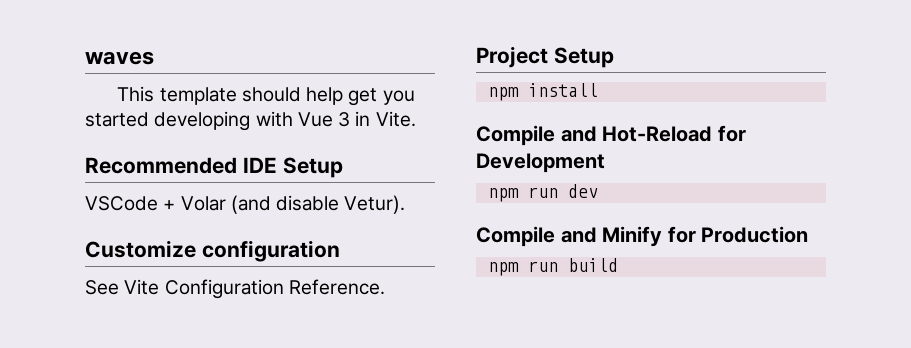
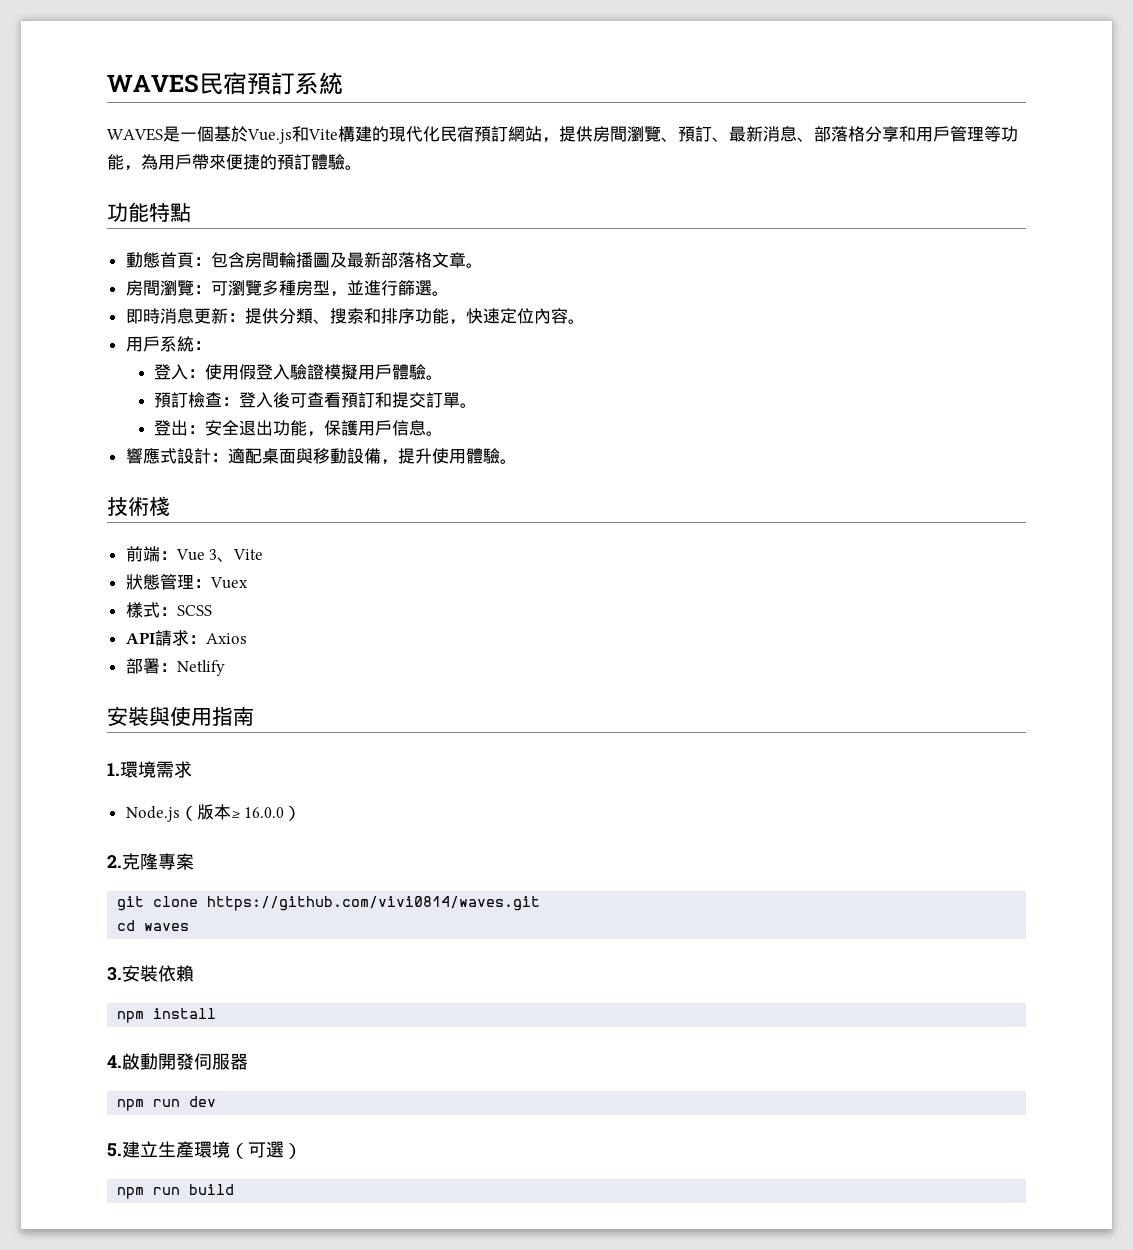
[85,51,154,65] [117,86,415,106] [85,111,416,131] [85,157,343,178] [85,195,406,214] [85,240,340,262] [85,279,385,299] [476,46,614,68] [487,83,598,101] [476,125,746,146] [476,153,605,173] [487,184,598,202] [476,226,809,247] waves // This template should help get you started developing with Vue 3 in Vite. // Recommended IDE Setup // VSCode + Volar (and disable Vetur). // Customize configuration // See Vite Configuration Reference. // Project Setup // npm install // Compile and Hot-Reload for Development // npm run dev // Compile and Minify for Production -> [107,72,343,95] [107,126,1018,144] [107,154,362,171] [107,202,191,222] [125,252,483,268] [125,280,449,297] [125,308,585,325] [125,336,211,352] [154,364,444,380] [154,392,478,408] [154,420,444,437] [125,448,517,465] [107,496,170,517] [125,546,264,562] [125,574,248,590] [125,602,212,618] [125,630,247,646] [125,658,225,676] [107,706,254,726] [107,761,192,778] [125,804,302,822] [107,853,194,870] [117,896,541,911] [117,920,190,931] [107,965,194,982] [117,1008,217,1023] [107,1053,248,1070] [117,1096,217,1111] [107,1141,302,1159] WAVES民宿預訂系統 // WAVES是一個基於Vue.js和Vite構建的現代化民宿預訂網站，提供房間瀏覽、預訂、最新消息、部落格分享和用戶管理等功能，為用戶帶來便捷的預訂體驗。 // 功能特點 // 動態首頁：包含房間輪播圖及最新部落格文章。 // 房間瀏覽：可瀏覽多種房型，並進行篩選。 // 即時消息更新：提供分類、搜索和排序功能，快速定位內容。 // 用戶系統： // 登入：使用假登入驗證模擬用戶體驗。 // 預訂檢查：登入後可查看預訂和提交訂單。 // 登出：安全退出功能，保護用戶信息。 // 響應式設計：適配桌面與移動設備，提升使用體驗。 // 技術棧 // 前端：Vue 3、Vite // 狀態管理：Vuex // 樣式：SCSS // API請求：Axios // 部署：Netlify // 安裝與使用指南 // 1.環境需求 // Node.js（版本≥ 16.0.0） // 2.克隆專案 // git clone https://github.com/vivi0814/waves.git // cd waves // 3.安裝依賴 // npm install // 4.啟動開發伺服器 // npm run dev // 5.建立生產環境（可選）

